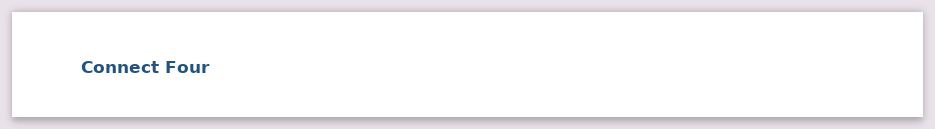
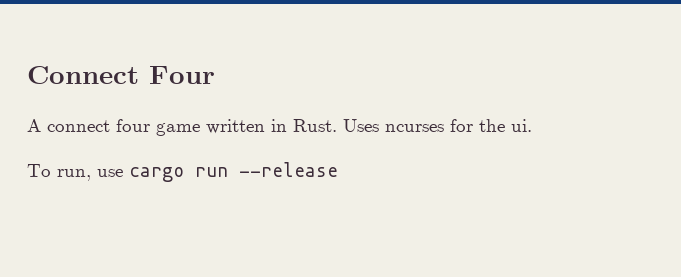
(210, 67) none -> [27,119,532,136] [27,162,338,182] // A connect four game written in Rust. Uses ncurses for the ui. // To run, use cargo run --release

